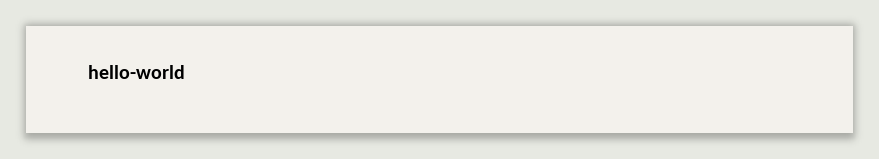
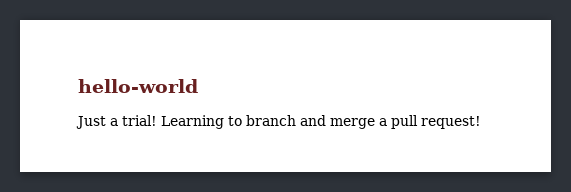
(185, 72) none -> [76,115,481,129] // Just a trial! Learning to branch and merge a pull request!

